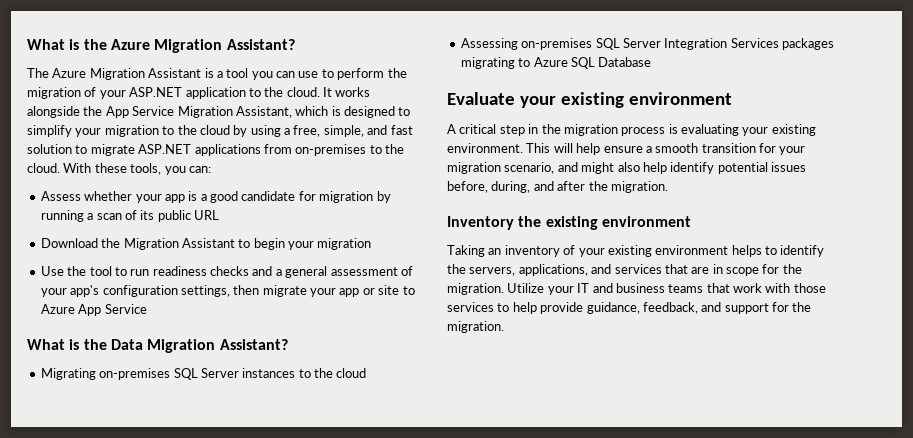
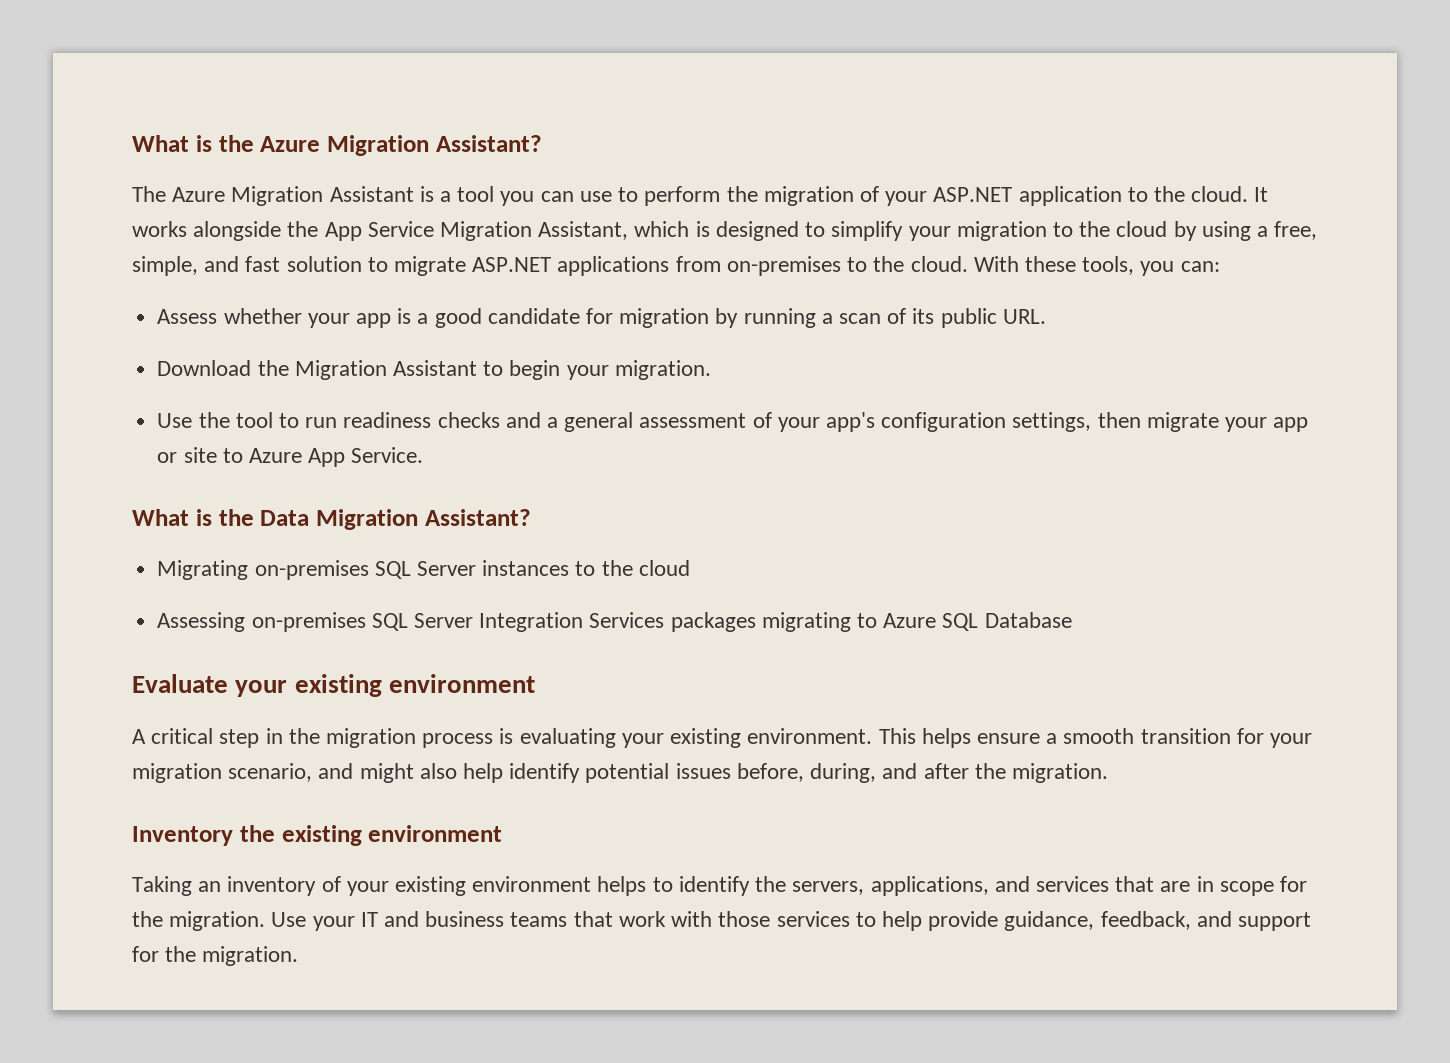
[194,210,219,220] URL -> [1002,309,1046,324] URL.
[317,238,372,250] migration -> [614,360,711,380] migration.
[104,304,147,314] Service -> [351,447,424,463] Service.
[553,143,601,155] will help -> [921,728,971,748] helps
[507,283,545,293] Utilize -> [271,912,307,927] Use

